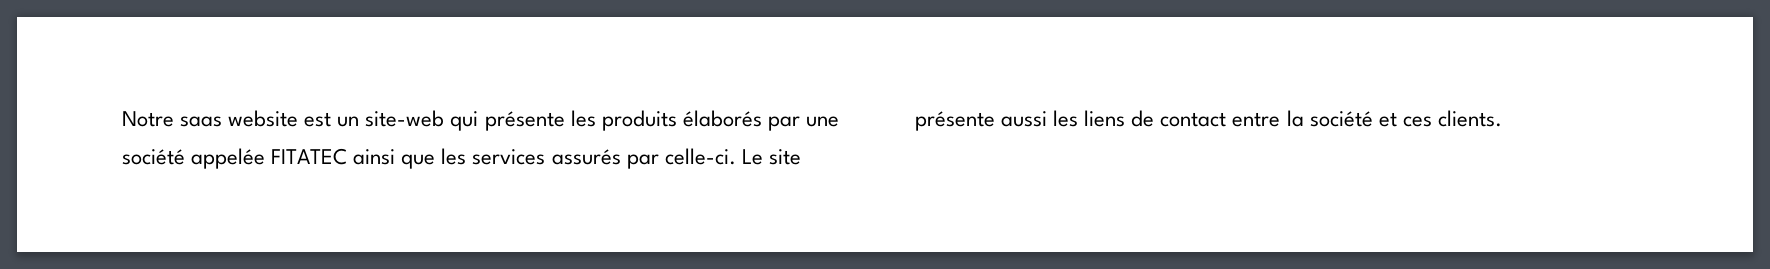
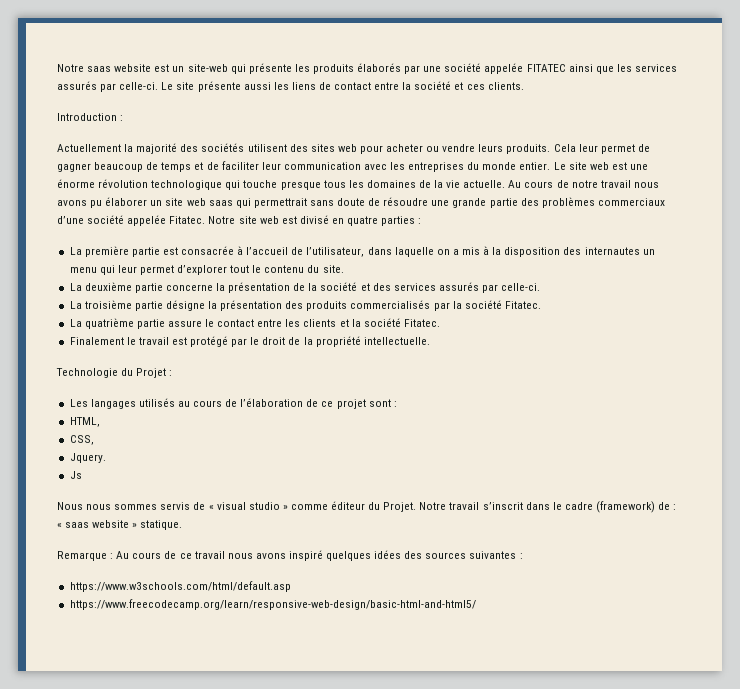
(1502, 118) none -> [57,113,124,121] [57,143,650,154] [57,161,648,172] [57,179,659,190] [57,197,665,208] [57,215,422,226] [69,246,655,257] [69,265,344,275] [69,282,541,293] [69,300,541,311] [69,318,440,329] [69,336,430,347] [56,368,173,378] [69,398,397,409] [69,417,100,427] [69,435,94,445] [69,453,106,463] [69,471,82,479] [57,501,677,513] [57,520,183,530] [57,550,523,561] [69,581,291,592] [69,599,476,610] // Introduction : // Actuellement la majorité des sociétés utilisent des sites web pour acheter ou vendre leurs produits. Cela leur permet de gagner beaucoup de temps et de faciliter leur communication avec les entreprises du monde entier. Le site web est une énorme révolution technologique qui touche presque tous les domaines de la vie actuelle. Au cours de notre travail nous avons pu élaborer un site web saas qui permettrait sans doute de résoudre une grande partie des problèmes commerciaux d’une société appelée Fitatec. Notre site web est divisé en quatre parties : // La première partie est consacrée à l’accueil de l’utilisateur, dans laquelle on a mis à la disposition des internautes un menu qui leur permet d’explorer tout le contenu du site. // La deuxième partie concerne la présentation de la société et des services assurés par celle-ci. // La troisième partie désigne la présentation des produits commercialisés par la société Fitatec. // La quatrième partie assure le contact entre les clients et la société Fitatec. // Finalement le travail est protégé par le droit de la propriété intellectuelle. // Technologie du Projet : // Les langages utilisés au cours de l’élaboration de ce projet sont : // HTML, // CSS, // Jquery. // Js // Nous nous sommes servis de « visual studio » comme éditeur du Projet. Notre travail s’inscrit dans le cadre (framework) de : « saas website » statique. // Remarque : Au cours de ce travail nous avons inspiré quelques idées des sources suivantes : // https://www.w3schools.com/html/default.asp // https://www.freecodecamp.org/learn/responsive-web-design/basic-html-and-html5/

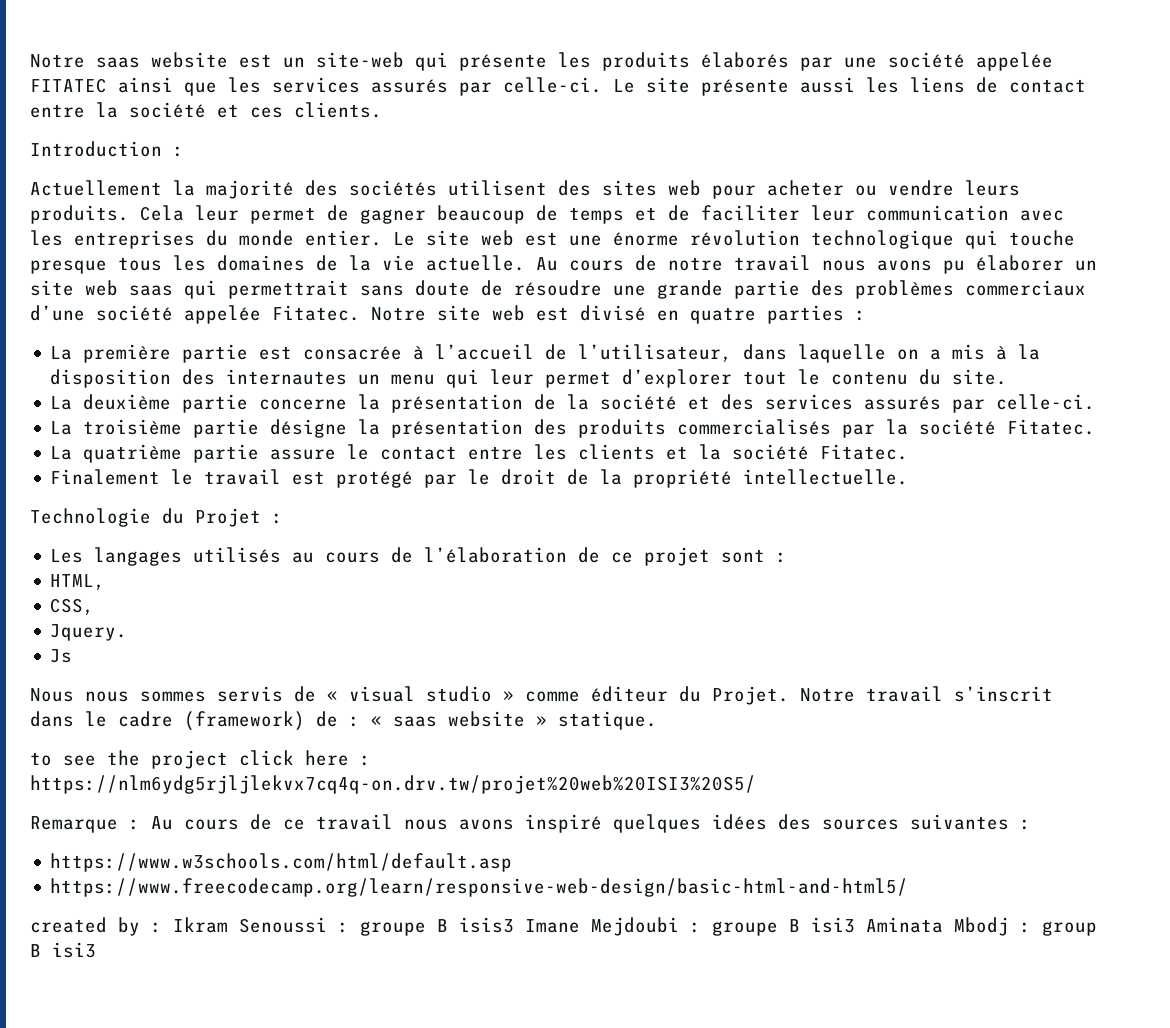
(183, 525) none -> [30,750,371,769] [30,775,756,794] // to see the project click here : https://nlm6ydg5rjljlekvx7cq4q-on.drv.tw/projet%20web%20ISI3%20S5/
(476, 604) none -> [30,917,1097,936] [30,942,96,958] // created by : Ikram Senoussi : groupe B isis3 Imane Mejdoubi : groupe B isi3 Aminata Mbodj : group B isi3

